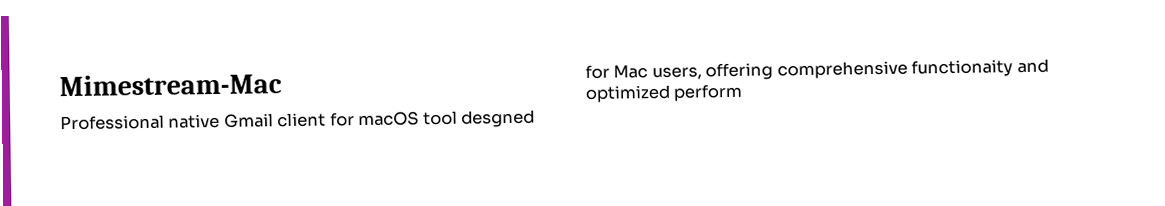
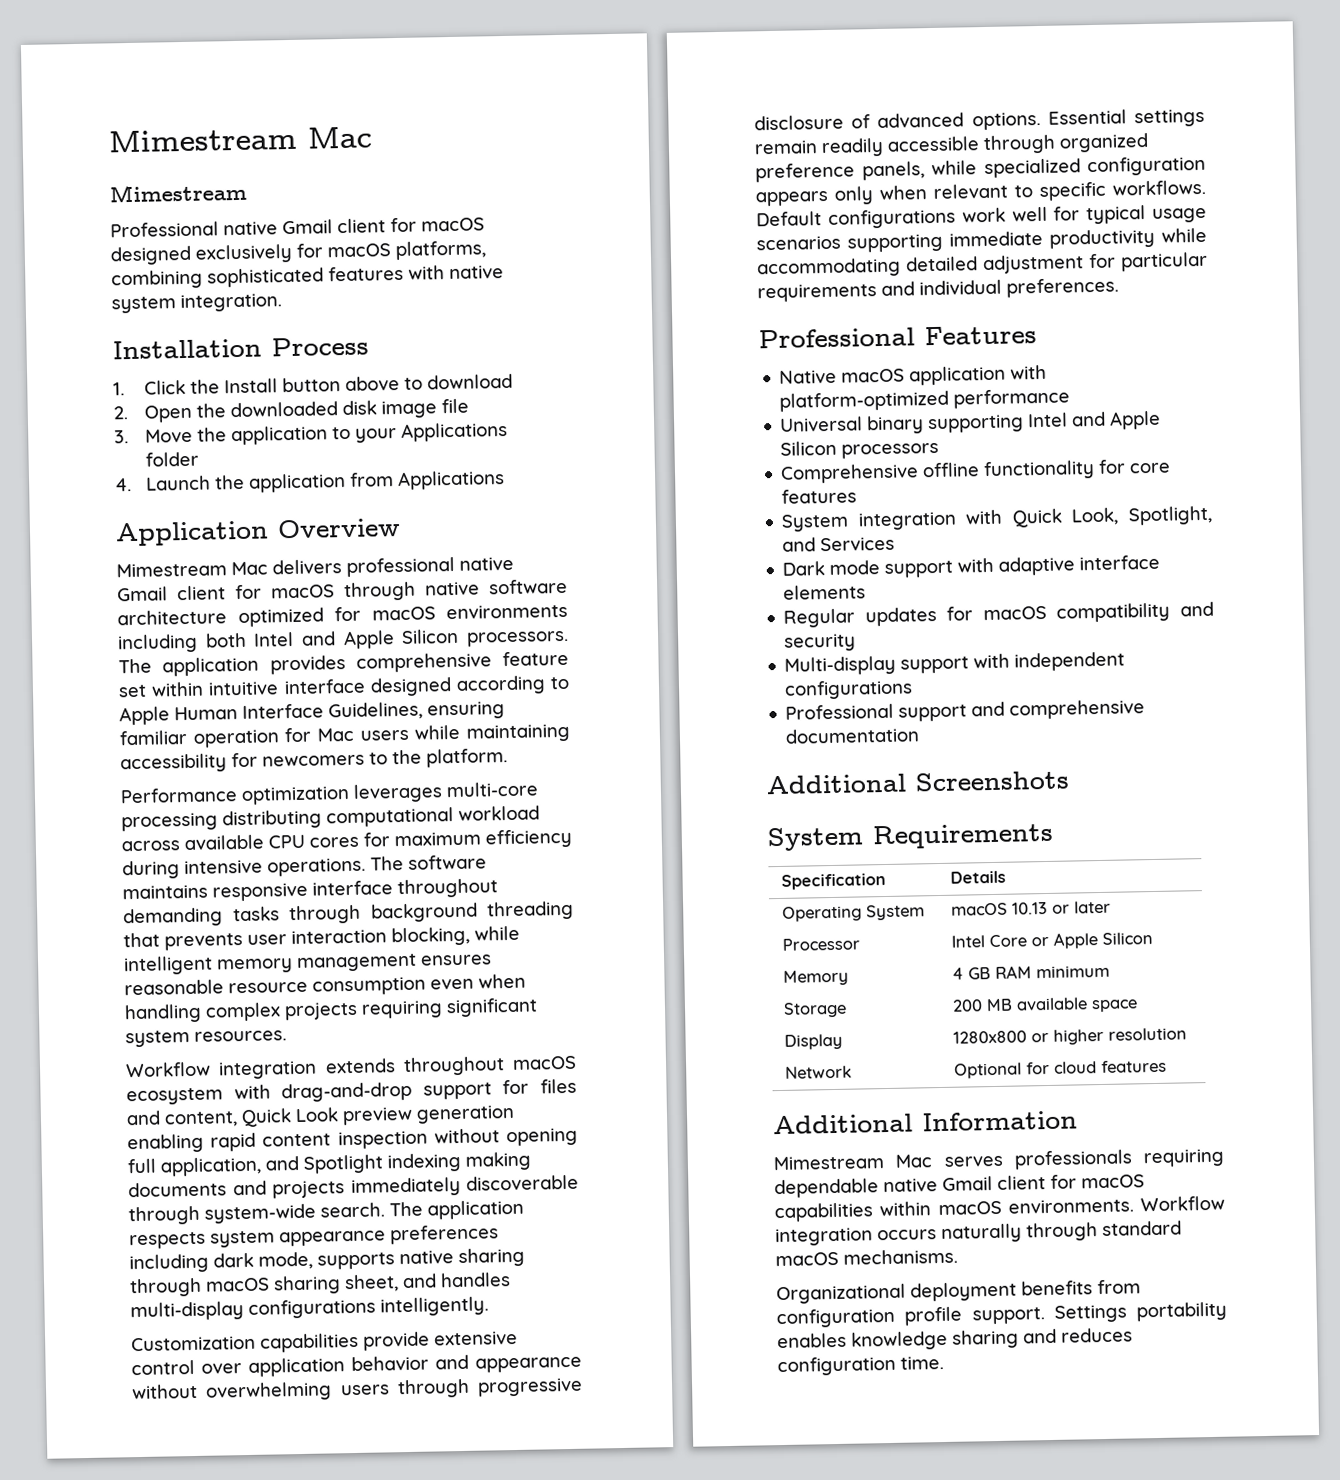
[59,73,282,97] Mimestream-Mac -> [108,126,372,153] [109,182,247,203] Mimestream Mac // Mimestream
[422,109,536,128] [585,58,1049,81] [585,83,743,103] tool desgned for Mac users, offering comprehensive functionaity and optimized perform -> [110,240,486,266] [111,265,504,290] [111,293,282,314] [112,336,369,360] [113,373,513,396] [113,398,469,423] [114,421,508,446] [144,451,199,467] [115,470,505,493] [115,518,401,547] [116,556,514,578] [117,578,568,602] [117,603,568,628] [117,628,569,654] [118,650,569,677] [118,675,570,698] [119,701,505,726] [119,723,570,748] [120,748,508,774] [120,781,539,806] [121,805,540,832] [121,828,572,852] [122,854,487,880] [122,878,498,902] [123,900,574,928] [123,925,520,951] [123,953,492,976] [124,973,526,996] [124,997,538,1024] [125,1030,287,1048] [125,1055,577,1080] [126,1078,577,1106] [126,1104,515,1128] [127,1127,578,1154] [127,1151,531,1177] [128,1174,579,1199] [128,1199,524,1226] [129,1224,499,1250] [129,1247,525,1274] [129,1272,511,1298] [130,1296,489,1322] [131,1330,518,1353] [131,1354,582,1377] [131,1377,583,1402] [754,108,1205,131] [754,132,1149,158] [755,155,1206,183] [755,179,1206,207] [756,205,1207,229] [756,227,1207,253] [757,251,1208,279] [757,277,1119,303] [758,325,1037,349] [779,364,1048,386] [779,388,1071,412] [780,410,1162,435] [780,440,940,459] [780,459,1172,484] [781,488,858,504] [781,505,1213,532] [782,536,896,552] [782,554,1161,578] [783,584,867,600] [783,601,1214,628] [784,633,857,652] [784,651,1126,676] [784,679,914,700] [785,699,1146,722] [785,727,921,744] [766,770,1069,795] [767,822,1054,852] [781,872,887,890] [950,870,1007,884] [782,904,926,922] [951,900,1112,916] [782,937,861,951] [951,932,1154,949] [783,969,850,986] [952,964,1111,980] [783,1001,848,1018] [952,997,1139,1013] [784,1033,844,1050] [953,1027,1188,1045] [785,1065,853,1079] [954,1059,1168,1079] [773,1110,1078,1135] [773,1148,1225,1171] [774,1174,1145,1199] [774,1195,1225,1223] [775,1220,1182,1247] [775,1248,958,1267] [776,1279,1141,1305] [776,1301,1227,1329] [777,1327,1133,1351] [777,1355,944,1377] designed exclusively for macOS platforms, combining sophisticated features with native system integration. // Installation Process // 1. Click the Install button above to download // 2. Open the downloaded disk image file // 3. Move the application to your Applications folder // 4. Launch the application from Applications // Application Overview // Mimestream Mac delivers professional native Gmail client for macOS through native software architecture optimized for macOS environments including both Intel and Apple Silicon processors. The application provides comprehensive feature set within intuitive interface designed according to Apple Human Interface Guidelines, ensuring familiar operation for Mac users while maintaining accessibility for newcomers to the platform. // Performance optimization leverages multi-core processing distributing computational workload across available CPU cores for maximum efficiency during intensive operations. The software maintains responsive interface throughout demanding tasks through background threading that prevents user interaction blocking, while intelligent memory management ensures reasonable resource consumption even when handling complex projects requiring significant system resources. // Workflow integration extends throughout macOS ecosystem with drag-and-drop support for files and content, Quick Look preview generation enabling rapid content inspection without opening full application, and Spotlight indexing making documents and projects immediately discoverable through system-wide search. The application respects system appearance preferences including dark mode, supports native sharing through macOS sharing sheet, and handles multi-display configurations intelligently. // Customization capabilities provide extensive control over application behavior and appearance without overwhelming users through progressive disclosure of advanced options. Essential settings remain readily accessible through organized preference panels, while specialized configuration appears only when relevant to specific workflows. Default configurations work well for typical usage scenarios supporting immediate productivity while accommodating detailed adjustment for particular requirements and individual preferences. // Professional Features // Native macOS application with platform-optimized performance // Universal binary supporting Intel and Apple Silicon processors // Comprehensive offline functionality for core features // System integration with Quick Look, Spotlight, and Services // Dark mode support with adaptive interface elements // Regular updates for macOS compatibility and security // Multi-display support with independent configurations // Professional support and comprehensive documentation // Additional Screenshots // System Requirements // Specification | Details // Operating System | macOS 10.13 or later // Processor | Intel Core or Apple Silicon // Memory | 4 GB RAM minimum // Storage | 200 MB available space // Display | 1280x800 or higher resolution // Network | Optional for cloud features // Additional Information // Mimestream Mac serves professionals requiring dependable native Gmail client for macOS capabilities within macOS environments. Workflow integration occurs naturally through standard macOS mechanisms. // Organizational deployment benefits from configuration profile support. Settings portability enables knowledge sharing and reduces configuration time.

